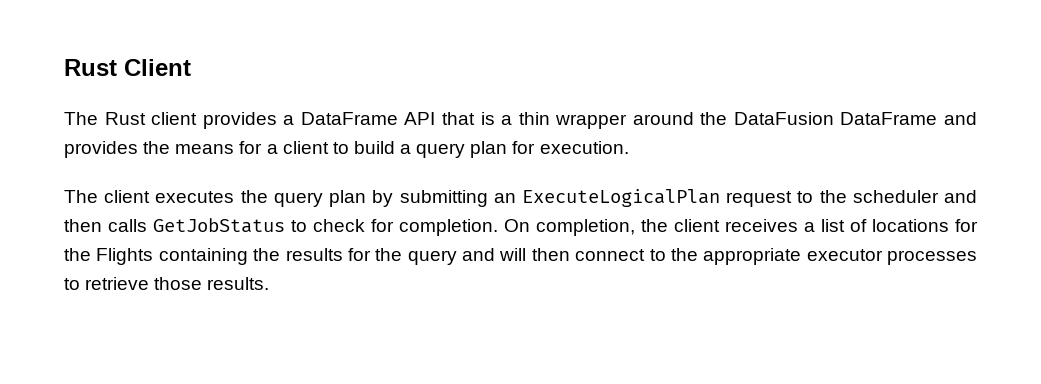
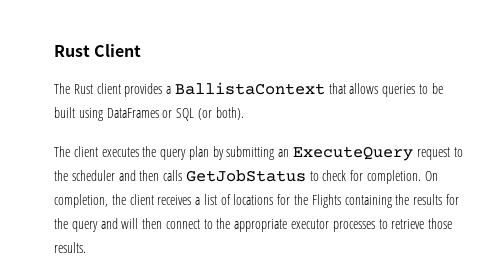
[300,112,977,129] [64,141,629,158] DataFrame API that is a thin wrapper around the DataFusion DataFrame and provides the means for a client to build a query plan for execution. -> [174,82,443,97] [54,107,244,121] BallistaContext that allows queries to be built using DataFrames or SQL (or both).
[521,189,720,207] ExecuteLogicalPlan -> [293,146,414,161] ExecuteQuery

